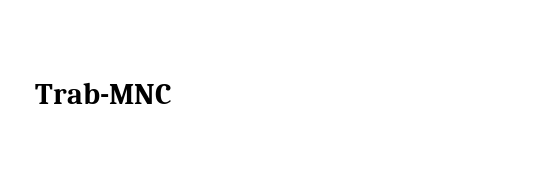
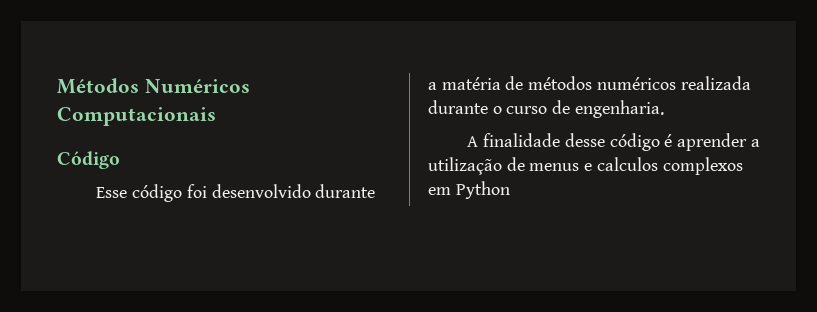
[35,82,172,104] Trab-MNC -> [57,78,250,94] [57,107,216,126] [57,151,120,169] [96,184,376,202] [428,76,751,90] [428,100,664,118] [467,133,760,151] [428,157,743,175] [428,181,510,199] Métodos Numéricos Computacionais // Código // Esse código foi desenvolvido durante a matéria de métodos numéricos realizada durante o curso de engenharia. // A finalidade desse código é aprender a utilização de menus e calculos complexos em Python

